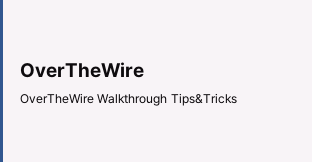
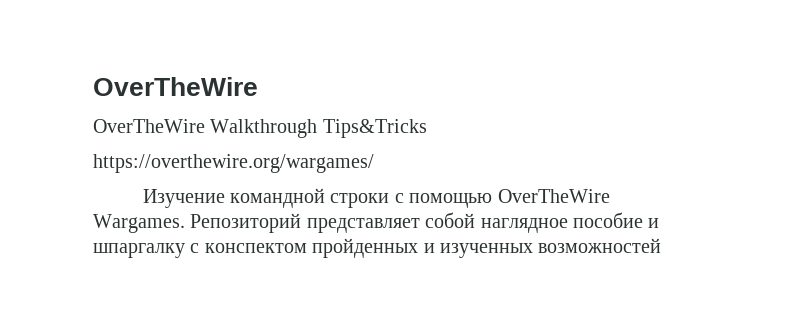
(237, 99) none -> [93,154,374,173] [142,188,610,208] [93,212,660,233] [93,238,662,258] // https://overthewire.org/wargames/ // Изучение командной строки с помощью OverTheWire Wargames. Репозиторий представляет собой наглядное пособие и шпаргалку с конспектом пройденных и изученных возможностей

